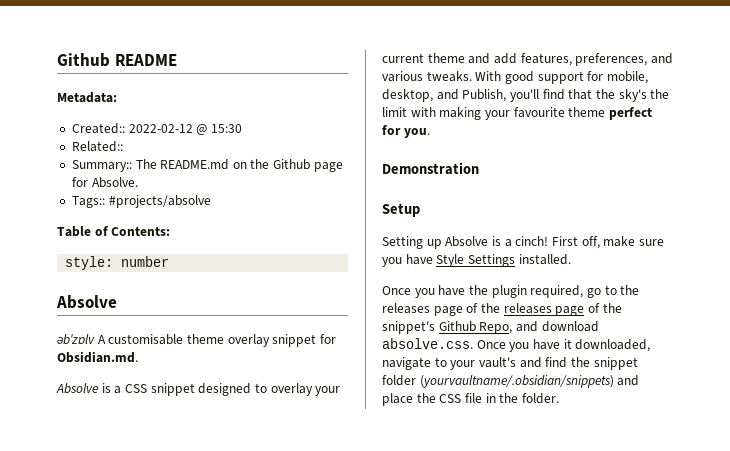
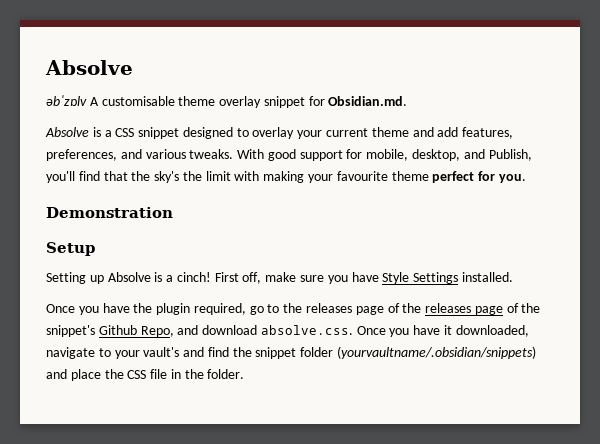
[57,53,177,67] [57,92,117,103] [71,123,242,135] [71,141,123,152] [71,159,343,172] [71,177,138,188] [71,195,211,208] [57,226,171,237] [65,256,170,270] Github README // Metadata: // Created:: 2022-02-12 @ 15:30 // Related:: // Summary:: The README.md on the Github page for Absolve. // Tags:: #projects/absolve // Table of Contents: // style: number // -> (45, 67) none

